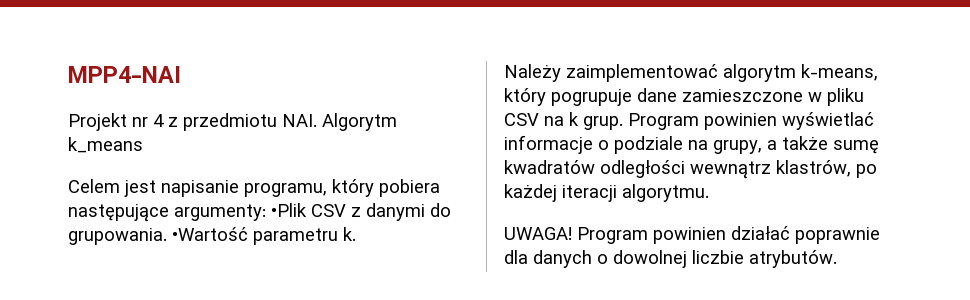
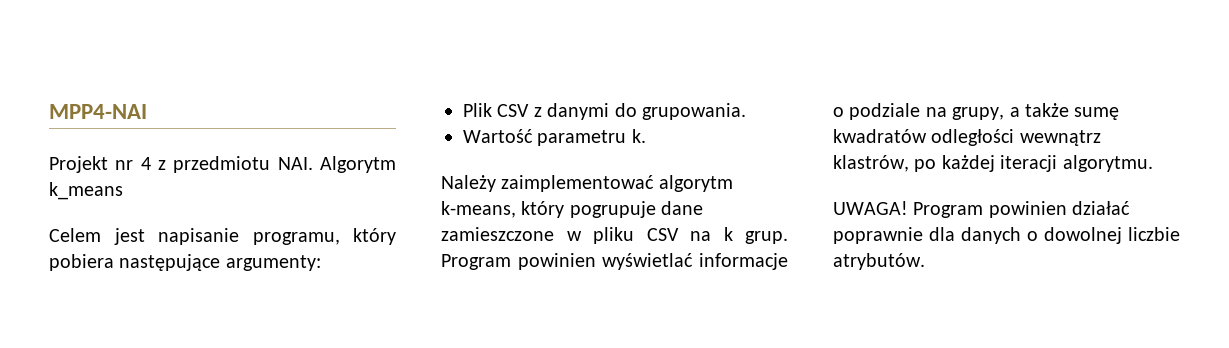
[271,203,307,217] •Plik -> [463,103,492,117] // Plik
[172,227,248,241] •Wartość -> [463,129,533,143] // Wartość

